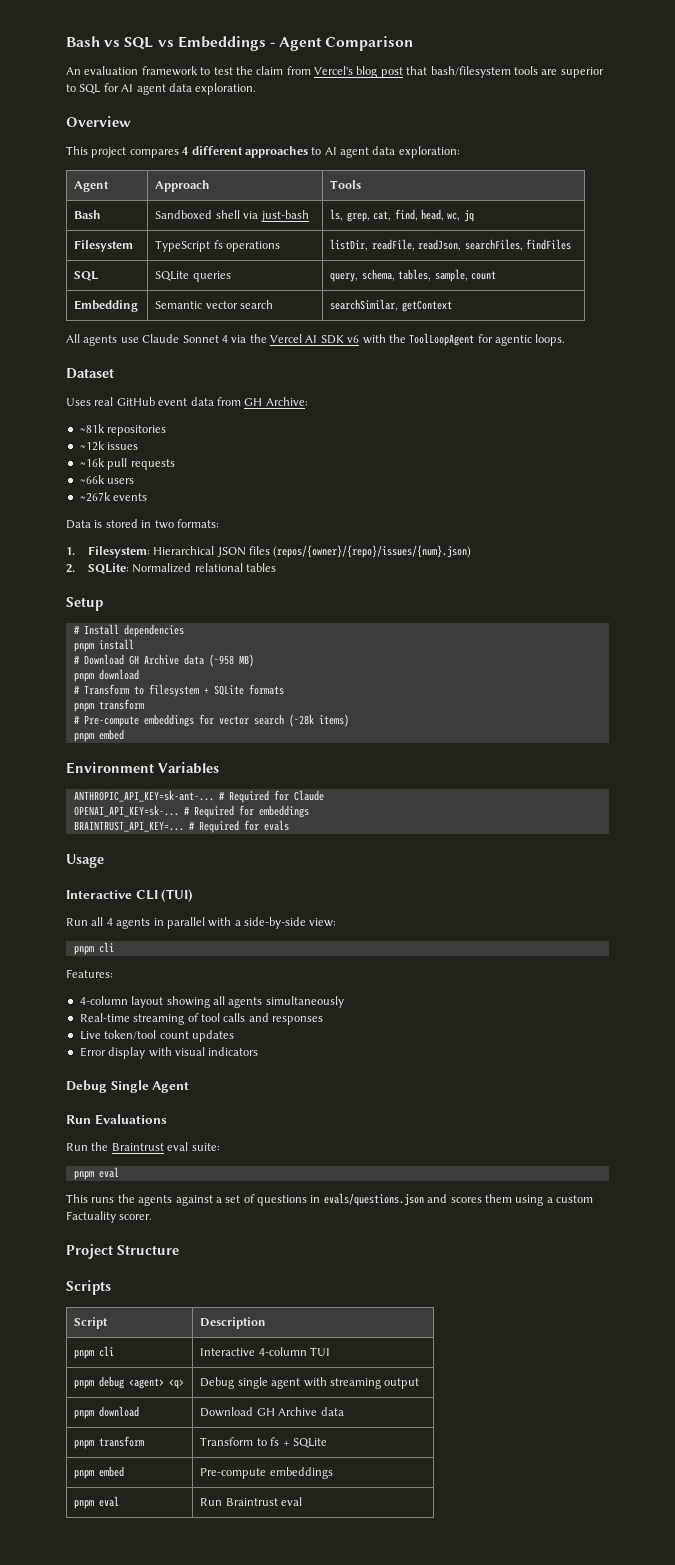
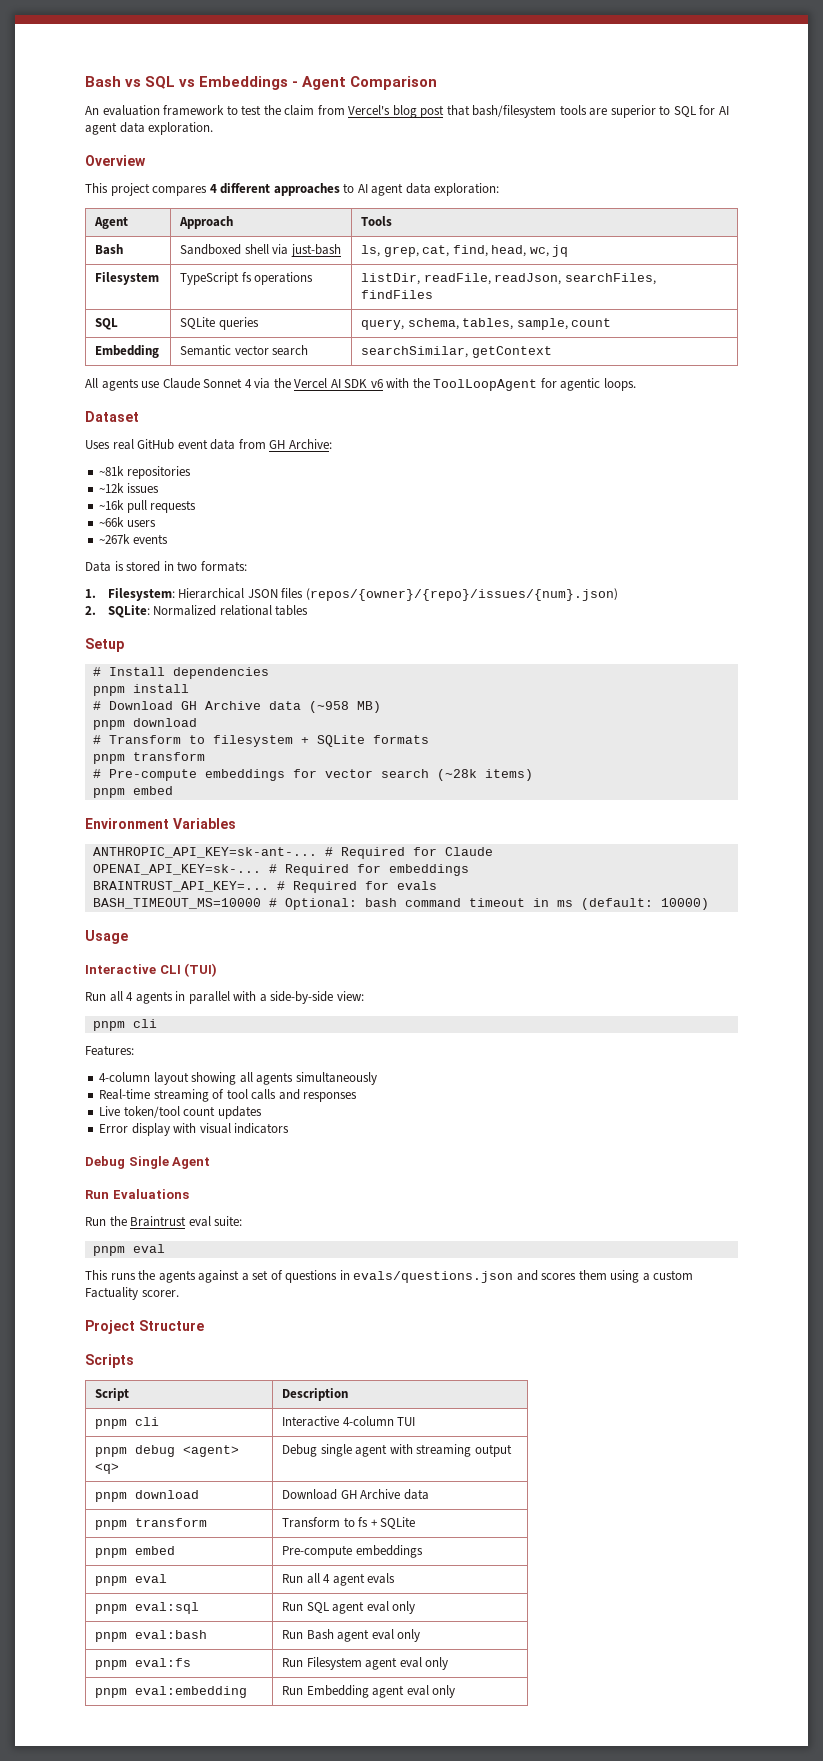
(289, 825) none -> [92,898,709,910] // BASH_TIMEOUT_MS=10000 # Optional: bash command timeout in ms (default: 10000)
[225,1497,303,1506] Braintrust eval -> [306,1573,396,1586] [95,1602,200,1614] [282,1601,416,1614] [95,1630,208,1642] [282,1629,421,1642] [95,1658,192,1670] [282,1657,449,1670] [95,1686,248,1698] [282,1685,456,1698] all 4 agent evals // pnpm eval:sql | Run SQL agent eval only // pnpm eval:bash | Run Bash agent eval only // pnpm eval:fs | Run Filesystem agent eval only // pnpm eval:embedding | Run Embedding agent eval only

